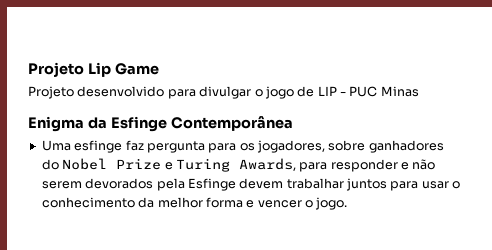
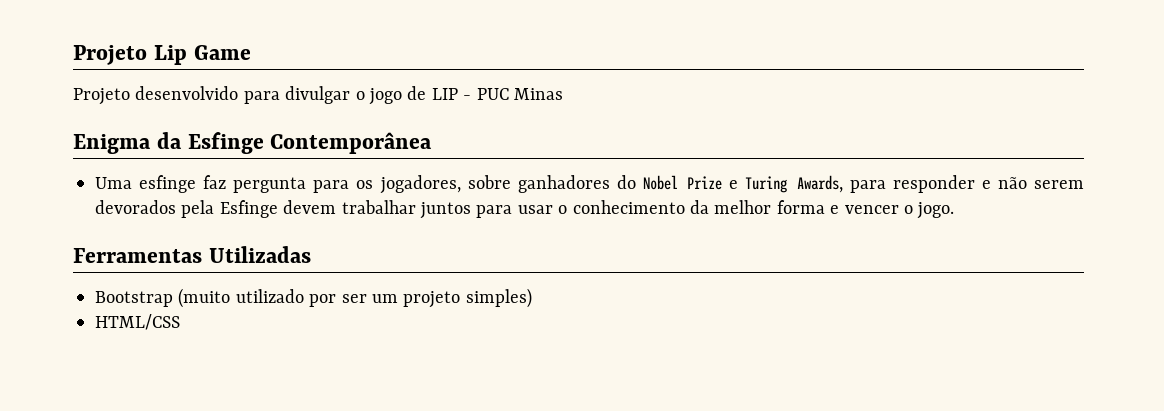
(348, 203) none -> [73,246,311,263] [95,288,532,308] [95,314,180,330] // Ferramentas Utilizadas // Bootstrap (muito utilizado por ser um projeto simples) // HTML/CSS

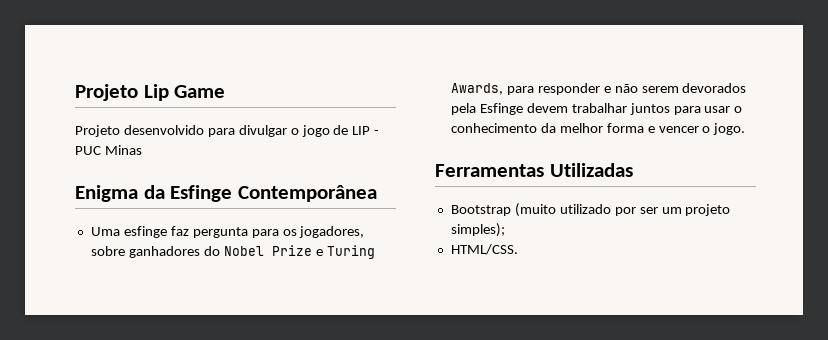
[465,288,532,308] [95,314,180,330] simples) // HTML/CSS -> [450,223,505,237] [450,244,518,255] simples); // HTML/CSS.

